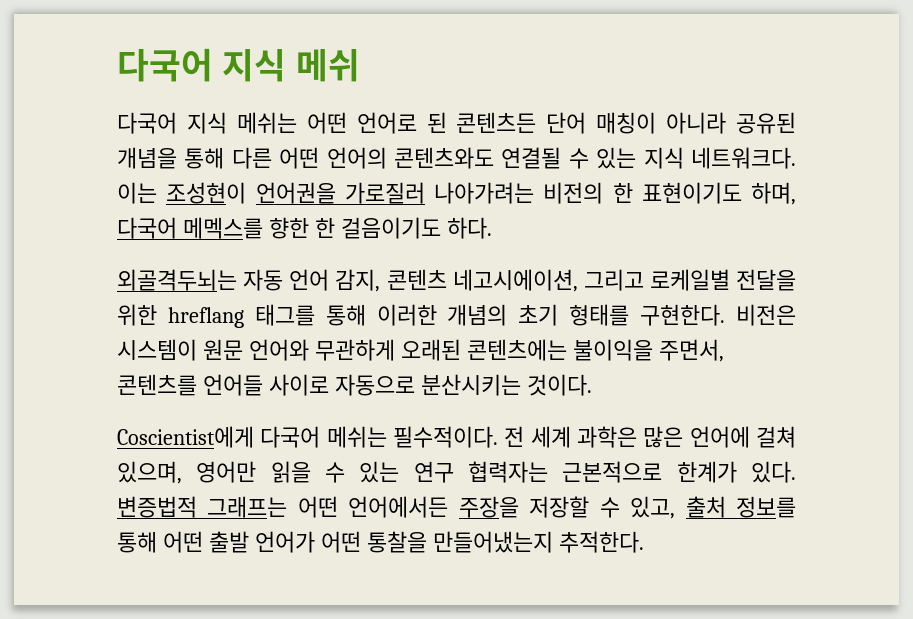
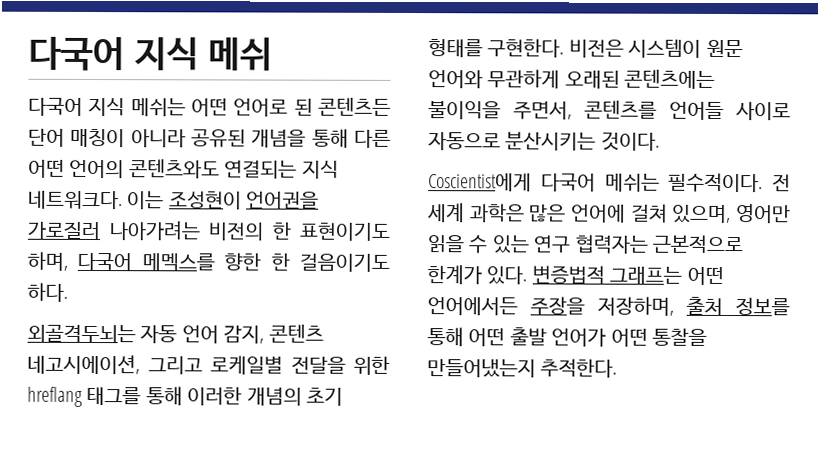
[501,147,637,169] 연결될 수 있는 -> [224,160,298,179] 연결되는
[529,496,676,519] 저장할 수 있고, -> [597,296,674,316] 저장하며,

